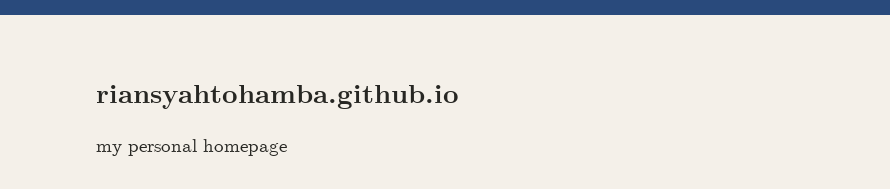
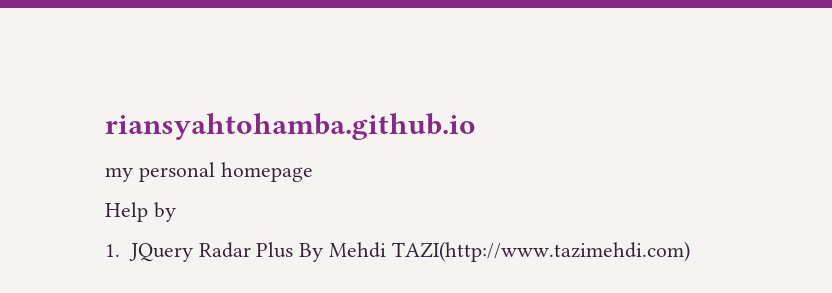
(287, 147) none -> [105,202,176,222] [105,241,690,262] // Help by // 1. JQuery Radar Plus By Mehdi TAZI(http://www.tazimehdi.com)

